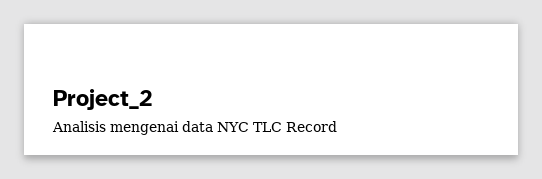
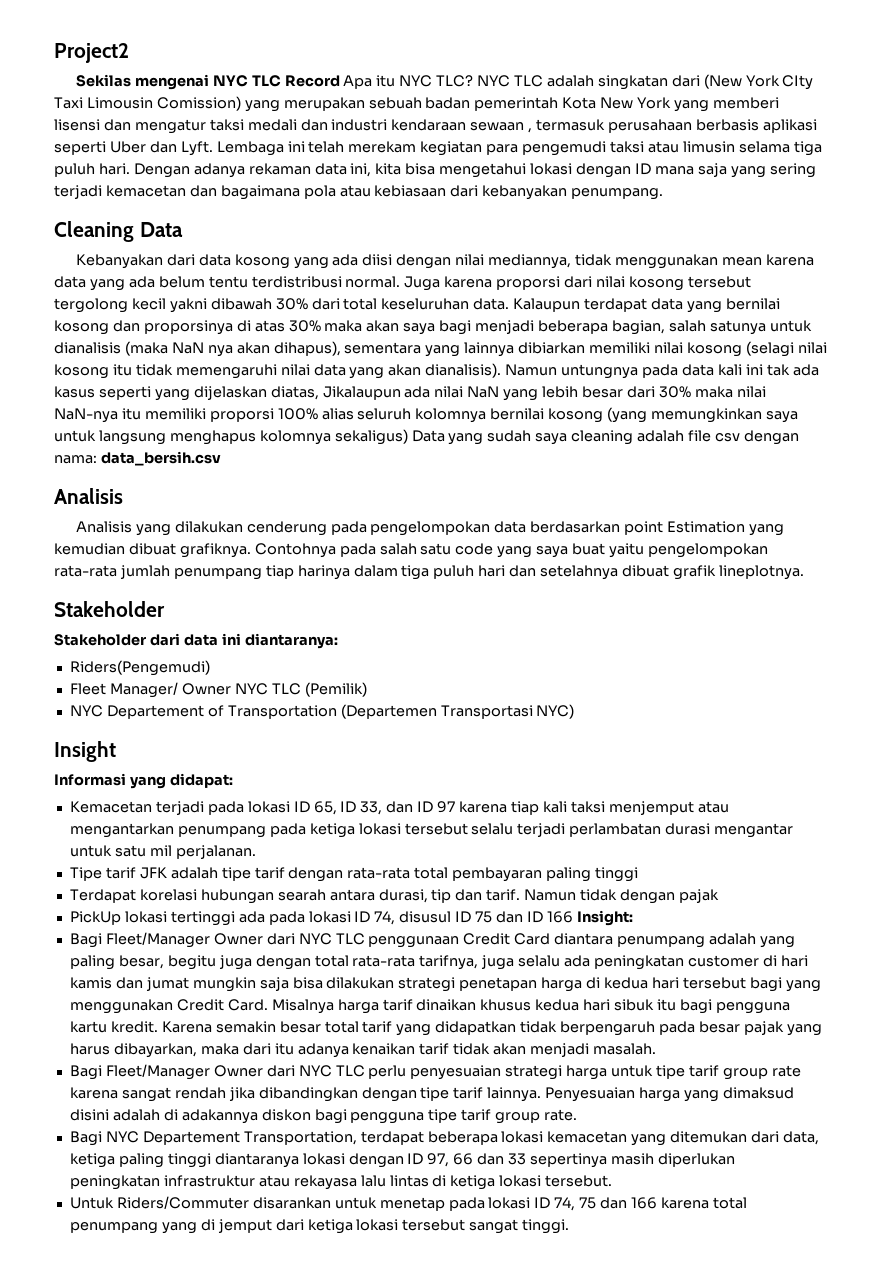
[53,89,152,110] [52,121,337,135] Project_2 // Analisis mengenai data NYC TLC Record -> [54,43,129,63] [75,74,814,90] [54,96,779,112] [54,119,817,134] [54,141,822,156] [54,163,816,178] [54,185,664,200] [54,221,183,242] [75,254,814,269] [54,276,751,291] [54,298,780,313] [54,320,812,335] [54,341,827,357] [54,363,819,379] [54,386,766,401] [54,407,798,423] [54,429,799,445] [54,451,221,466] [54,488,123,504] [75,521,784,536] [54,543,768,558] [54,565,804,580] [54,601,165,617] [54,633,338,649] [69,660,210,676] [69,682,367,698] [69,704,575,719] [54,741,116,762] [54,773,233,789] [69,801,729,815] [69,823,794,838] [69,845,256,859] [69,867,639,882] [69,889,719,904] [69,910,633,926] [69,932,795,948] [69,955,808,970] [69,977,821,992] [69,999,790,1014] [69,1021,822,1036] [69,1043,657,1058] [69,1064,801,1080] [69,1087,794,1102] [69,1109,578,1124] [69,1131,820,1146] [69,1153,735,1168] [69,1175,613,1190] [69,1196,747,1211] [69,1219,570,1234] Project2 // Sekilas mengenai NYC TLC Record Apa itu NYC TLC? NYC TLC adalah singkatan dari (New York CIty Taxi Limousin Comission) yang merupakan sebuah badan pemerintah Kota New York yang memberi lisensi dan mengatur taksi medali dan industri kendaraan sewaan , termasuk perusahaan berbasis aplikasi seperti Uber dan Lyft. Lembaga ini telah merekam kegiatan para pengemudi taksi atau limusin selama tiga puluh hari. Dengan adanya rekaman data ini, kita bisa mengetahui lokasi dengan ID mana saja yang sering terjadi kemacetan dan bagaimana pola atau kebiasaan dari kebanyakan penumpang. // Cleaning Data // Kebanyakan dari data kosong yang ada diisi dengan nilai mediannya, tidak menggunakan mean karena data yang ada belum tentu terdistribusi normal. Juga karena proporsi dari nilai kosong tersebut tergolong kecil yakni dibawah 30% dari total keseluruhan data. Kalaupun terdapat data yang bernilai kosong dan proporsinya di atas 30% maka akan saya bagi menjadi beberapa bagian, salah satunya untuk dianalisis (maka NaN nya akan dihapus), sementara yang lainnya dibiarkan memiliki nilai kosong (selagi nilai kosong itu tidak memengaruhi nilai data yang akan dianalisis). Namun untungnya pada data kali ini tak ada kasus seperti yang dijelaskan diatas, Jikalaupun ada nilai NaN yang lebih besar dari 30% maka nilai NaN-nya itu memiliki proporsi 100% alias seluruh kolomnya bernilai kosong (yang memungkinkan saya untuk langsung menghapus kolomnya sekaligus) Data yang sudah saya cleaning adalah file csv dengan nama: data_bersih.csv // Analisis // Analisis yang dilakukan cenderung pada pengelompokan data berdasarkan point Estimation yang kemudian dibuat grafiknya. Contohnya pada salah satu code yang saya buat yaitu pengelompokan rata-rata jumlah penumpang tiap harinya dalam tiga puluh hari dan setelahnya dibuat grafik lineplotnya. // Stakeholder // Stakeholder dari data ini diantaranya: // Riders(Pengemudi) // Fleet Manager/ Owner NYC TLC (Pemilik) // NYC Departement of Transportation (Departemen Transportasi NYC) // Insight // Informasi yang didapat: // Kemacetan terjadi pada lokasi ID 65, ID 33, dan ID 97 karena tiap kali taksi menjemput atau mengantarkan penumpang pada ketiga lokasi tersebut selalu terjadi perlambatan durasi mengantar untuk satu mil perjalanan. // Tipe tarif JFK adalah tipe tarif dengan rata-rata total pembayaran paling tinggi // Terdapat korelasi hubungan searah antara durasi, tip dan tarif. Namun tidak dengan pajak // PickUp lokasi tertinggi ada pada lokasi ID 74, disusul ID 75 dan ID 166 Insight: // Bagi Fleet/Manager Owner dari NYC TLC penggunaan Credit Card diantara penumpang adalah yang paling besar, begitu juga dengan total rata-rata tarifnya, juga selalu ada peningkatan customer di hari kamis dan jumat mungkin saja bisa dilakukan strategi penetapan harga di kedua hari tersebut bagi yang menggunakan Credit Card. Misalnya harga tarif dinaikan khusus kedua hari sibuk itu bagi pengguna kartu kredit. Karena semakin besar total tarif yang didapatkan tidak berpengaruh pada besar pajak yang harus dibayarkan, maka dari itu adanya kenaikan tarif tidak akan menjadi masalah. // Bagi Fleet/Manager Owner dari NYC TLC perlu penyesuaian strategi harga untuk tipe tarif group rate karena sangat rendah jika dibandingkan dengan tipe tarif lainnya. Penyesuaian harga yang dimaksud disini adalah di adakannya diskon bagi pengguna tipe tarif group rate. // Bagi NYC Departement Transportation, terdapat beberapa lokasi kemacetan yang ditemukan dari data, ketiga paling tinggi diantaranya lokasi dengan ID 97, 66 dan 33 sepertinya masih diperlukan peningkatan infrastruktur atau rekayasa lalu lintas di ketiga lokasi tersebut. // Untuk Riders/Commuter disarankan untuk menetap pada lokasi ID 74, 75 dan 166 karena total penumpang yang di jemput dari ketiga lokasi tersebut sangat tinggi.

